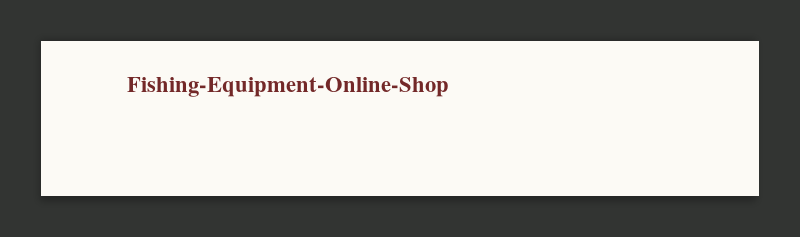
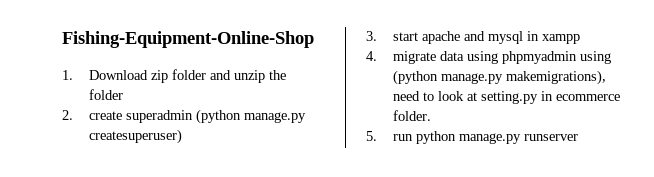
(449, 87) none -> [62,69,287,83] [89,89,124,100] [62,109,307,124] [89,129,183,144] [366,31,581,44] [366,51,612,64] [393,70,607,85] [393,91,621,104] [393,110,432,121] [366,131,579,144] // 1. Download zip folder and unzip the folder // 2. create superadmin (python manage.py createsuperuser) // 3. start apache and mysql in xampp // 4. migrate data using phpmyadmin using (python manage.py makemigrations), need to look at setting.py in ecommerce folder. // 5. run python manage.py runserver

